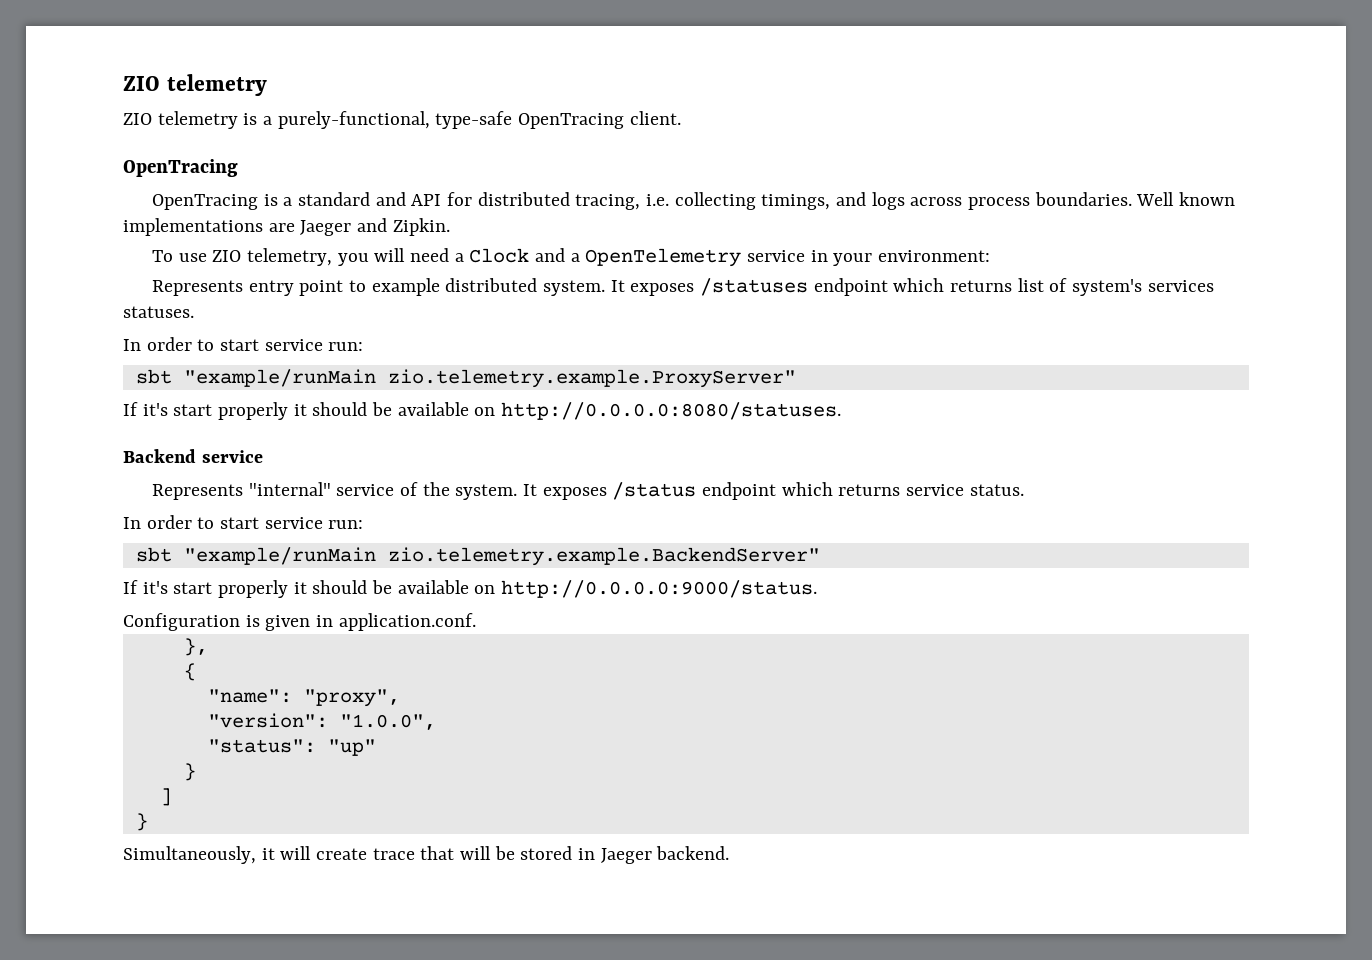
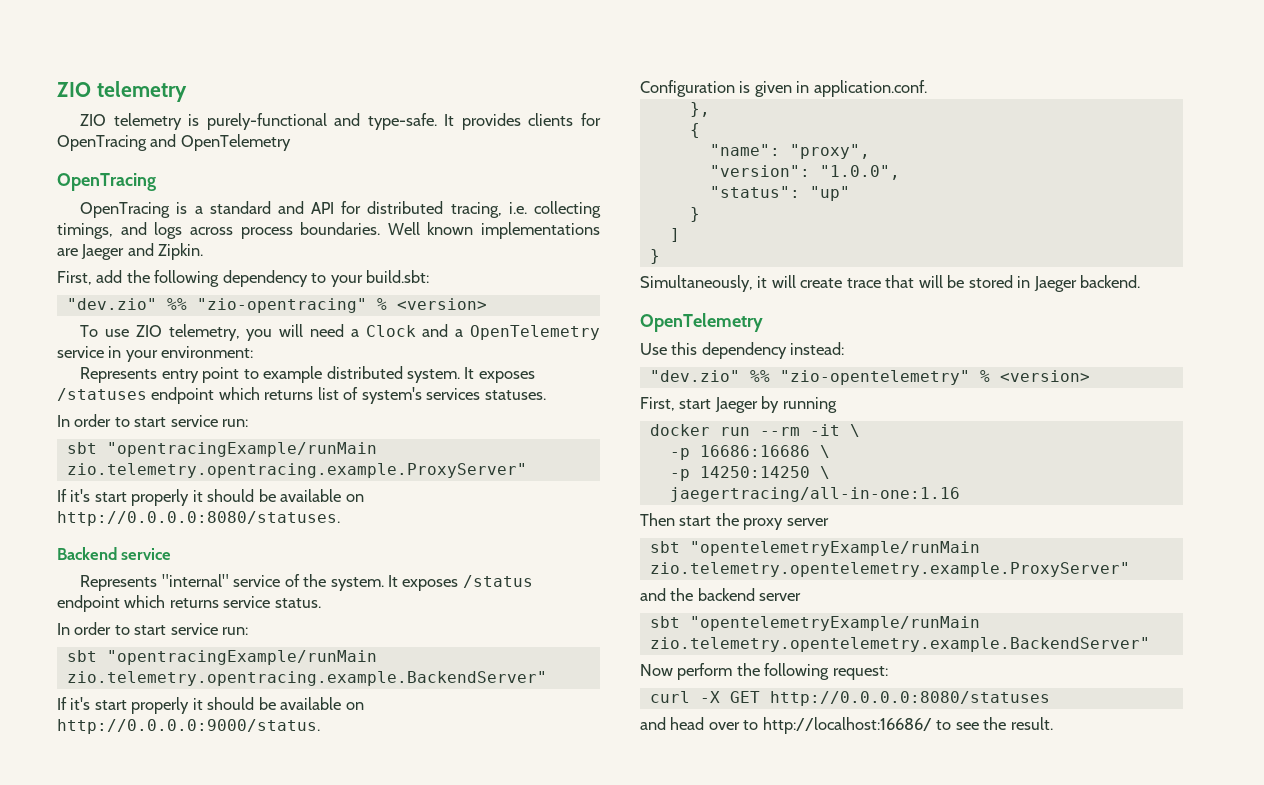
[263,111,681,129] a purely-functional, type-safe OpenTracing client. -> [206,113,602,130] [57,134,291,151] purely-functional and type-safe. It provides clients for OpenTracing and OpenTelemetry
(450, 227) none -> [57,270,430,287] [66,298,487,313] // First, add the following dependency to your build.sbt: // "dev.zio" %% "zio-opentracing" % <version>
[183,369,796,388] "example/runMain zio.telemetry.example.ProxyServer" -> [106,442,377,457] [66,463,527,478] "opentracingExample/runMain zio.telemetry.opentracing.example.ProxyServer"
[183,547,820,566] "example/runMain zio.telemetry.example.BackendServer" -> [106,650,377,665] [66,671,547,686] "opentracingExample/runMain zio.telemetry.opentracing.example.BackendServer"
(730, 853) none -> [640,313,763,332] [640,342,845,359] [649,370,1090,385] [640,396,837,413] [649,424,860,437] [669,445,830,460] [669,466,830,481] [669,487,960,502] [640,513,829,530] [649,541,980,556] [649,562,1130,577] [640,588,802,601] [649,616,980,631] [649,637,1150,652] [640,663,888,680] [649,691,1050,706] [640,717,1053,734] // OpenTelemetry // Use this dependency instead: // "dev.zio" %% "zio-opentelemetry" % <version> // First, start Jaeger by running // docker run --rm -it \ // -p 16686:16686 \ // -p 14250:14250 \ // jaegertracing/all-in-one:1.16 // Then start the proxy server // sbt "opentelemetryExample/runMain zio.telemetry.opentelemetry.example.ProxyServer" // and the backend server // sbt "opentelemetryExample/runMain zio.telemetry.opentelemetry.example.BackendServer" // Now perform the following request: // curl -X GET http://0.0.0.0:8080/statuses // and head over to http://localhost:16686/ to see the result.

